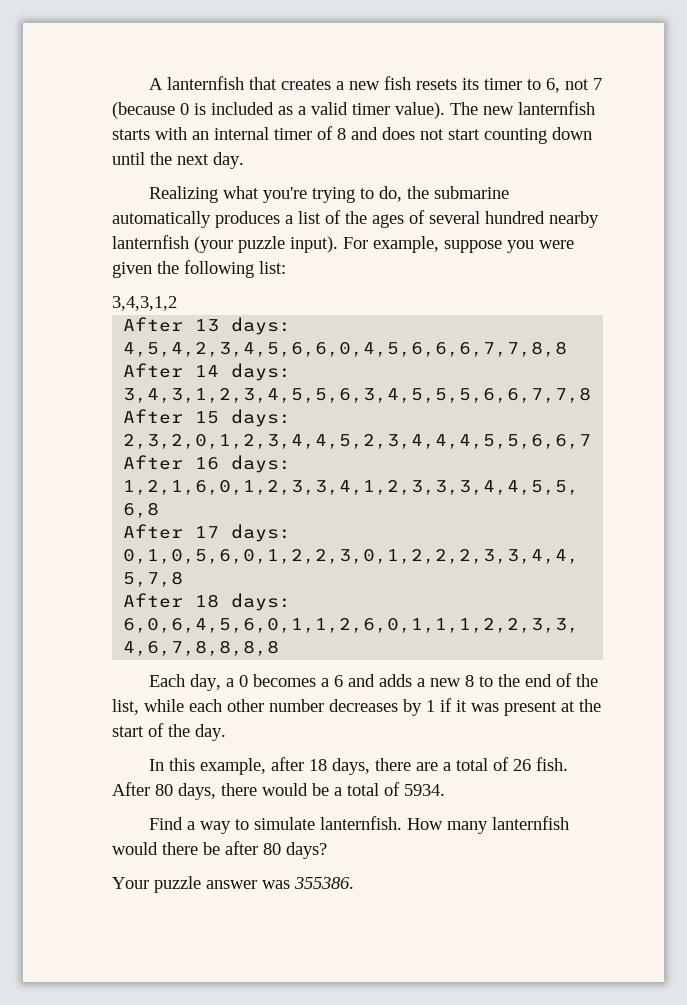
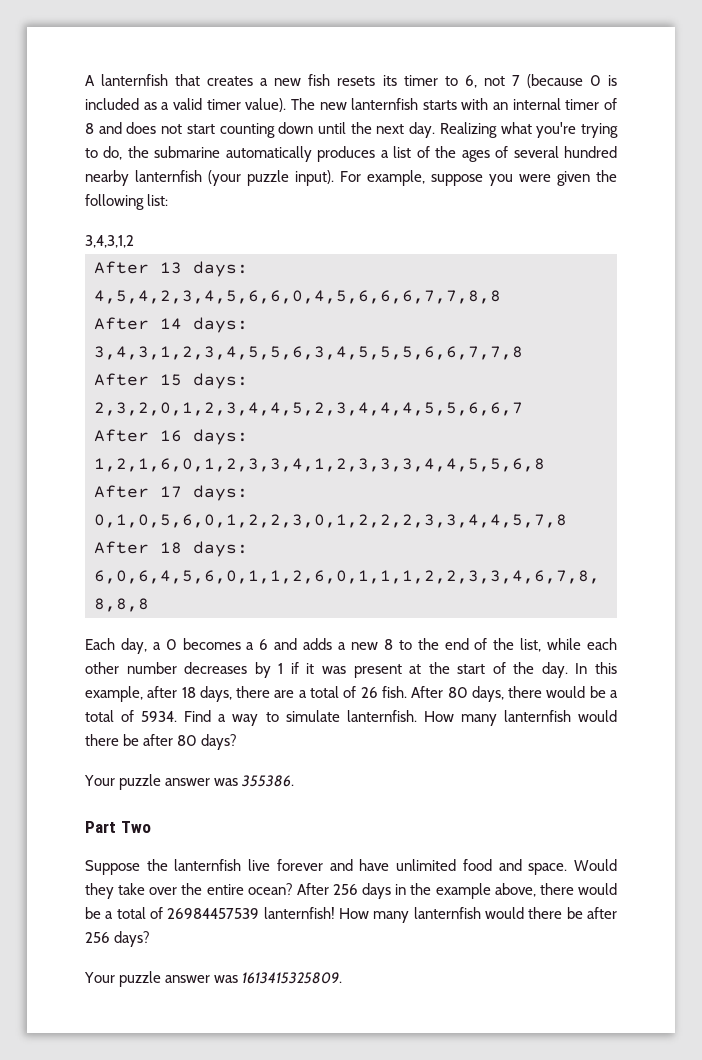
(244, 160) // -> (436, 130) none
(226, 732) // -> (568, 670) none
(445, 790) // -> (178, 716) none
(354, 883) none -> [85,821,151,833] [85,859,618,875] [85,883,618,899] [85,907,617,923] [85,931,151,947] [84,971,343,987] // Part Two // Suppose the lanternfish live forever and have unlimited food and space. Would they take over the entire ocean? After 256 days in the example above, there would be a total of 26984457539 lanternfish! How many lanternfish would there be after 256 days? // Your puzzle answer was 1613415325809.

